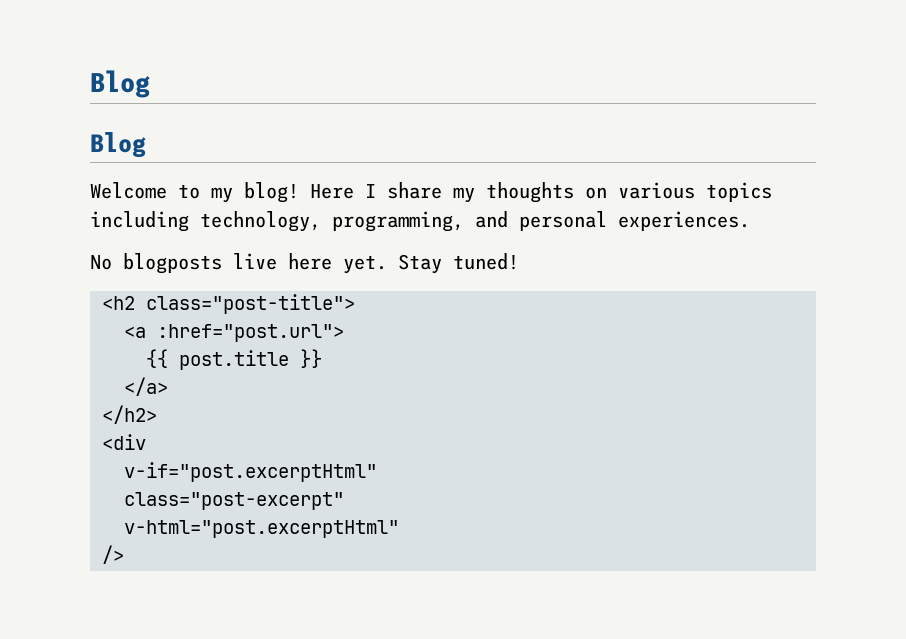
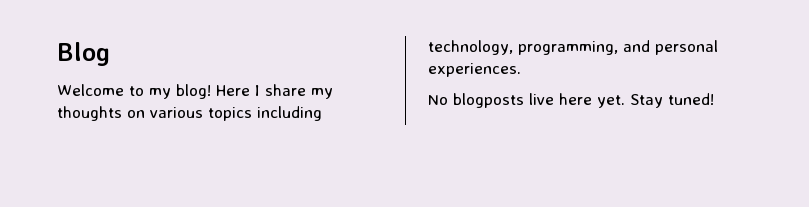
[90,70,150,98] [90,132,146,158] Blog // Blog -> [57,42,110,66] Blog
[102,294,355,314] [124,324,344,342] [146,349,322,370] [124,377,168,396] [102,405,157,424] [102,434,146,450] [124,462,377,482] [124,492,344,510] [124,520,399,538] [102,545,124,564] // <h2 class="post-title"> // <a :href="post.url"> // {{ post.title }} // </a> // </h2> // <div // v-if="post.excerptHtml" // class="post-excerpt" // v-html="post.excerptHtml" // /> -> (714, 99) none

